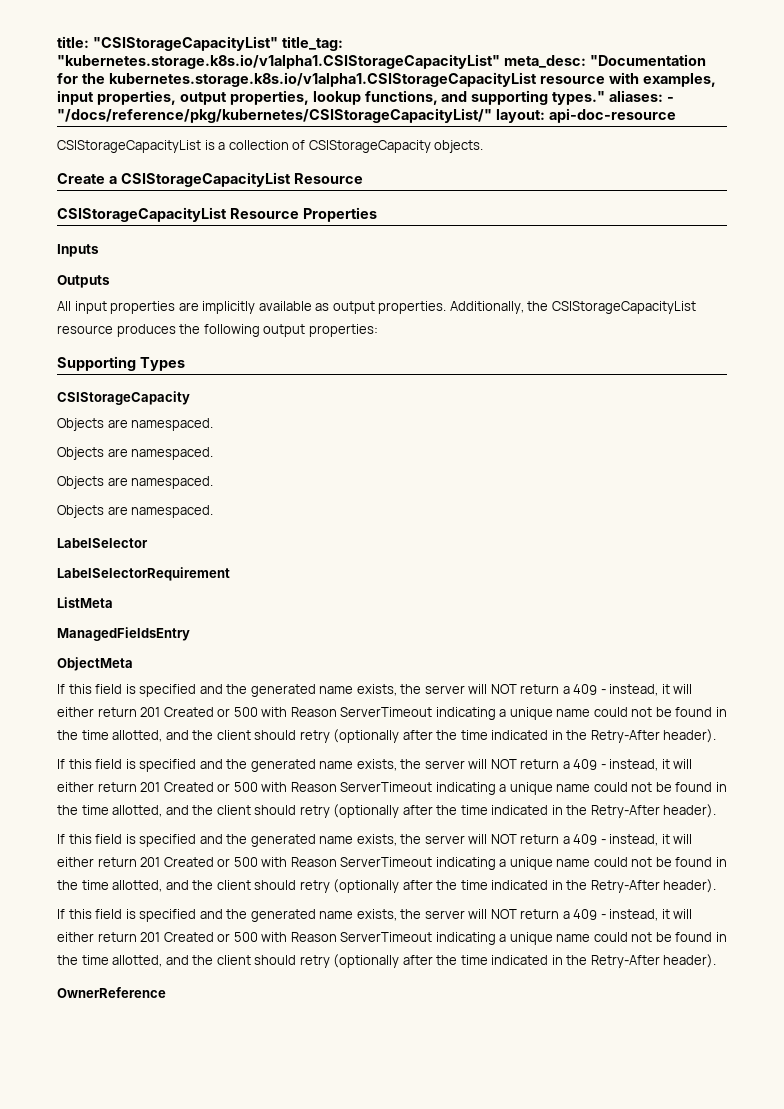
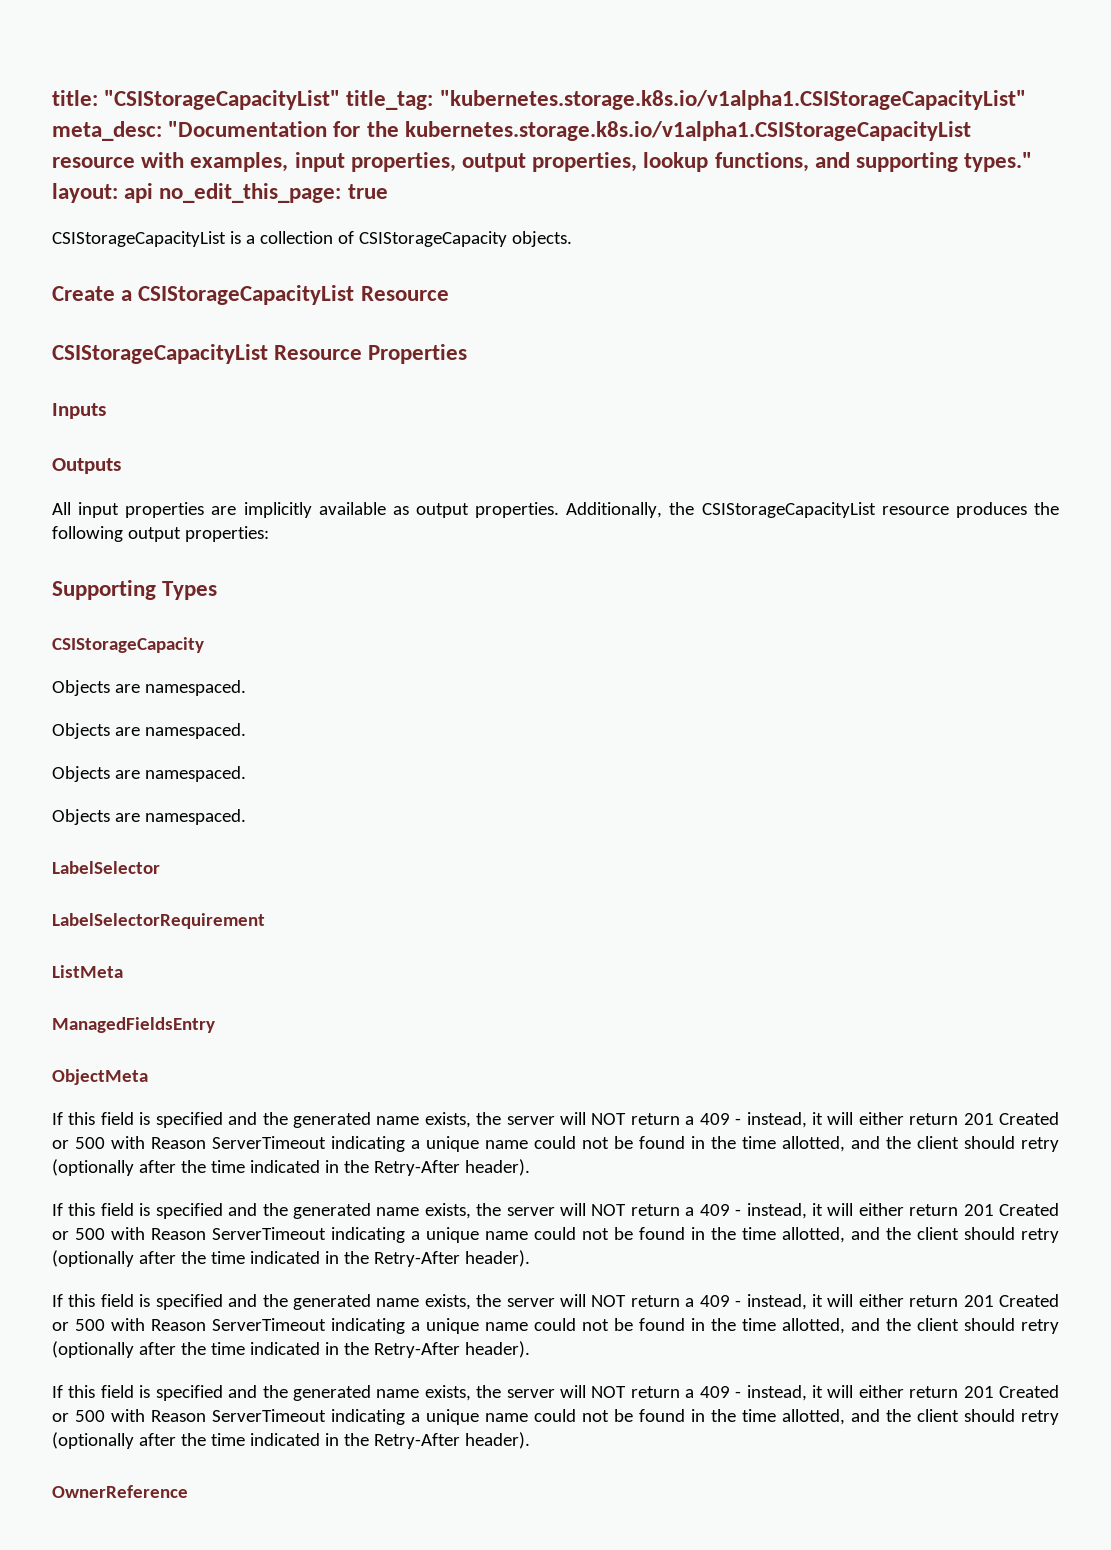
[609,90,675,102] [57,108,676,123] aliases: - "/docs/reference/pkg/kubernetes/CSIStorageCapacityList/" layout: api-doc-resource -> [52,183,388,203] layout: api no_edit_this_page: true

